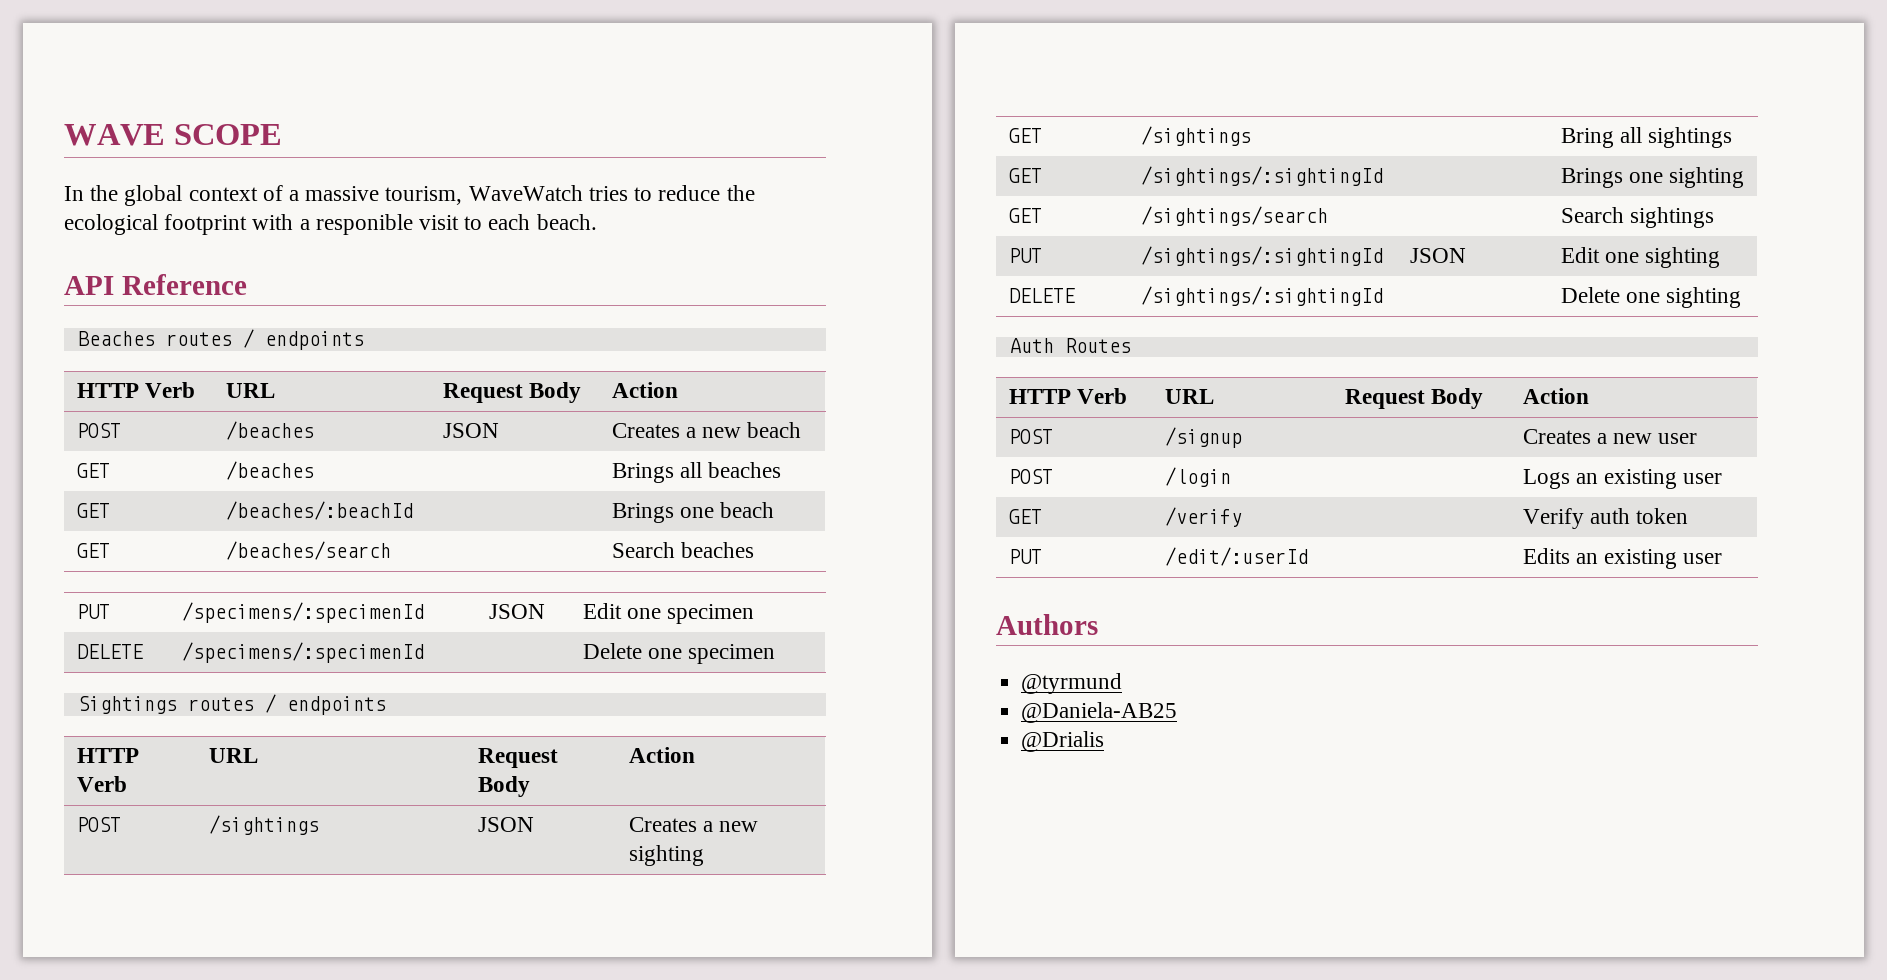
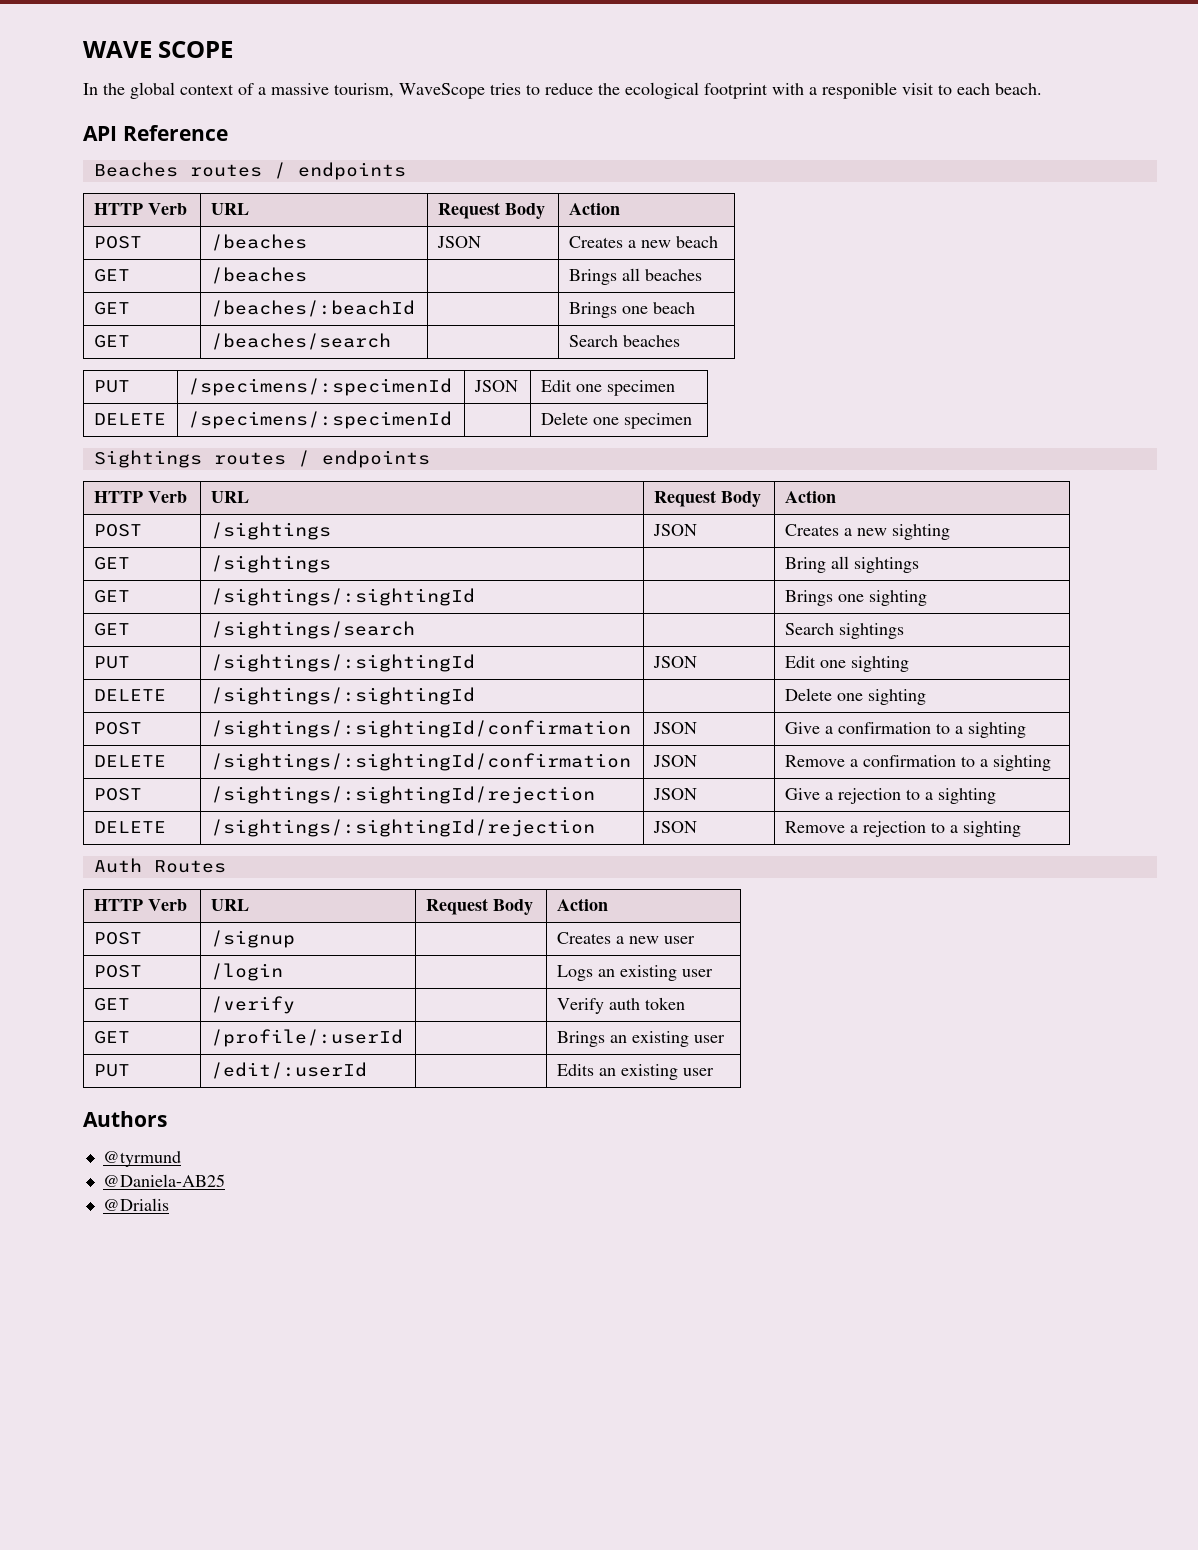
[468,185,583,201] WaveWatch -> [399,83,485,99] WaveScope
(1742, 297) none -> [93,722,142,735] [210,720,631,738] [652,722,697,734] [784,722,1026,738] [93,755,166,767] [210,753,631,771] [652,755,697,767] [784,755,1051,771] [93,788,142,801] [210,786,595,804] [652,788,697,800] [784,788,996,804] [93,821,166,833] [210,819,595,837] [652,821,697,833] [784,821,1021,837] // POST | /sightings/:sightingId/confirmation | JSON | Give a confirmation to a sighting // DELETE | /sightings/:sightingId/confirmation | JSON | Remove a confirmation to a sighting // POST | /sightings/:sightingId/rejection | JSON | Give a rejection to a sighting // DELETE | /sightings/:sightingId/rejection | JSON | Remove a rejection to a sighting
(1689, 516) none -> [93,1031,130,1044] [210,1029,403,1047] [556,1031,725,1047] // GET | /profile/:userId | | Brings an existing user

